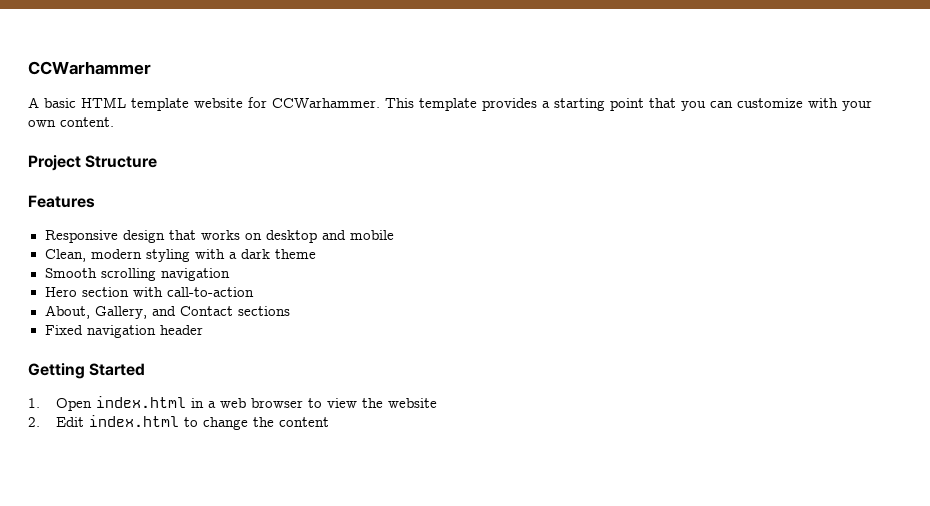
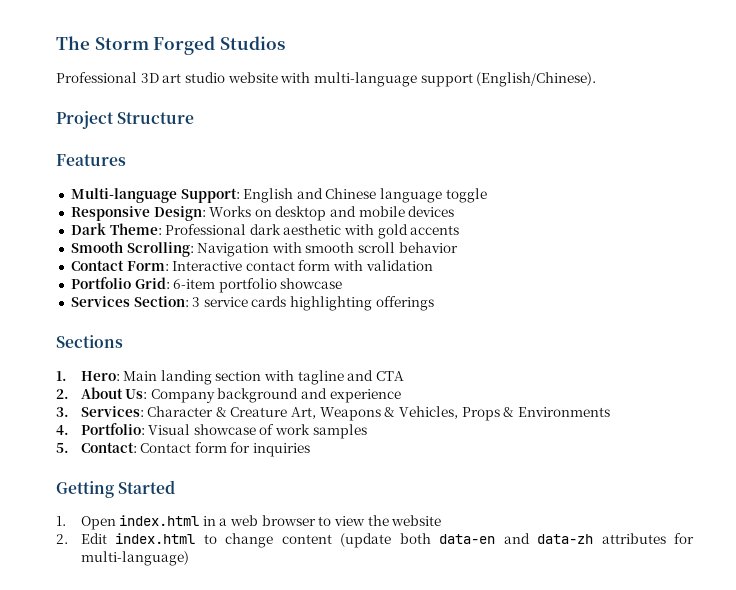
[28,61,151,75] [28,97,872,111] [28,117,114,127] [28,155,158,171] [28,195,95,208] [44,230,394,243] [44,249,316,262] [44,268,230,281] [44,287,254,297] [44,305,290,319] [44,325,203,338] CCWarhammer // A basic HTML template website for CCWarhammer. This template provides a starting point that you can customize with your own content. // Project Structure // Features // Responsive design that works on desktop and mobile // Clean, modern styling with a dark theme // Smooth scrolling navigation // Hero section with call-to-action // About, Gallery, and Contact sections // Fixed navigation header -> [56,36,285,55] [56,72,597,87] [56,111,195,129] [56,154,126,166] [70,188,487,203] [70,206,455,221] [70,223,460,239] [70,241,458,257] [70,260,433,271] [70,277,343,293] [70,296,434,311] [56,335,123,348] [56,370,405,385] [56,387,401,403] [56,406,611,421] [56,423,367,439] [56,442,311,457] The Storm Forged Studios // Professional 3D art studio website with multi-language support (English/Chinese). // Project Structure // Features // Multi-language Support: English and Chinese language toggle // Responsive Design: Works on desktop and mobile devices // Dark Theme: Professional dark aesthetic with gold accents // Smooth Scrolling: Navigation with smooth scroll behavior // Contact Form: Interactive contact form with validation // Portfolio Grid: 6-item portfolio showcase // Services Section: 3 service cards highlighting offerings // Sections // 1. Hero: Main landing section with tagline and CTA // 2. About Us: Company background and experience // 3. Services: Character & Creature Art, Weapons & Vehicles, Props & Environments // 4. Portfolio: Visual showcase of work samples // 5. Contact: Contact form for inquiries
[252,417,329,427] the content -> [281,533,695,548] [80,551,189,566] content (update both data-en and data-zh attributes for multi-language)

